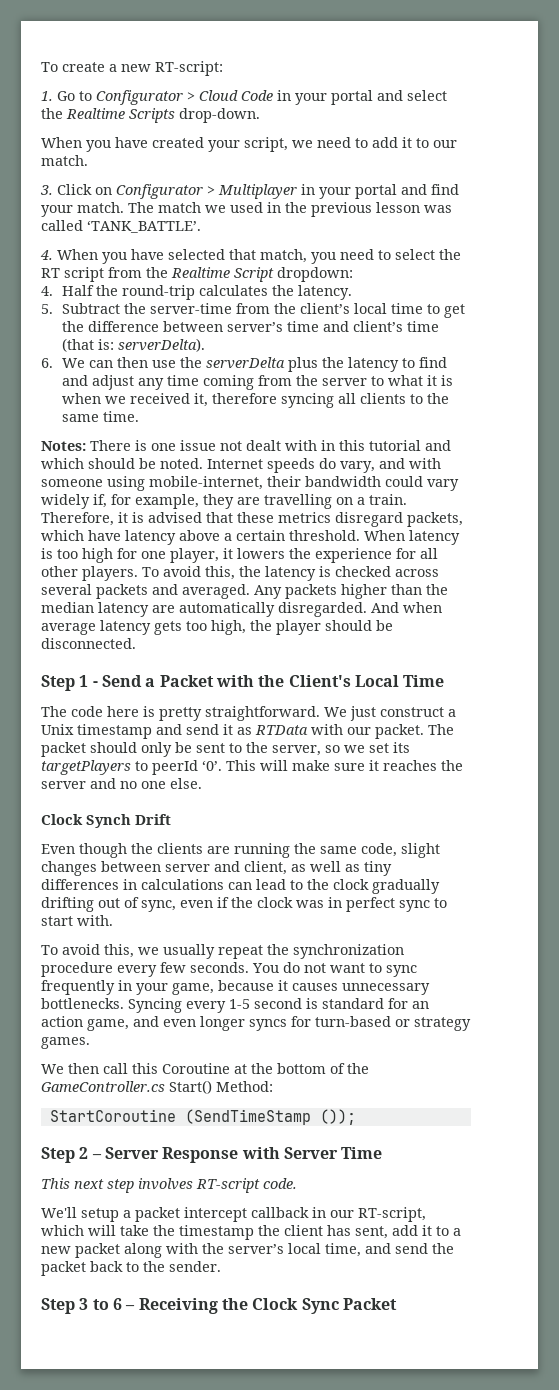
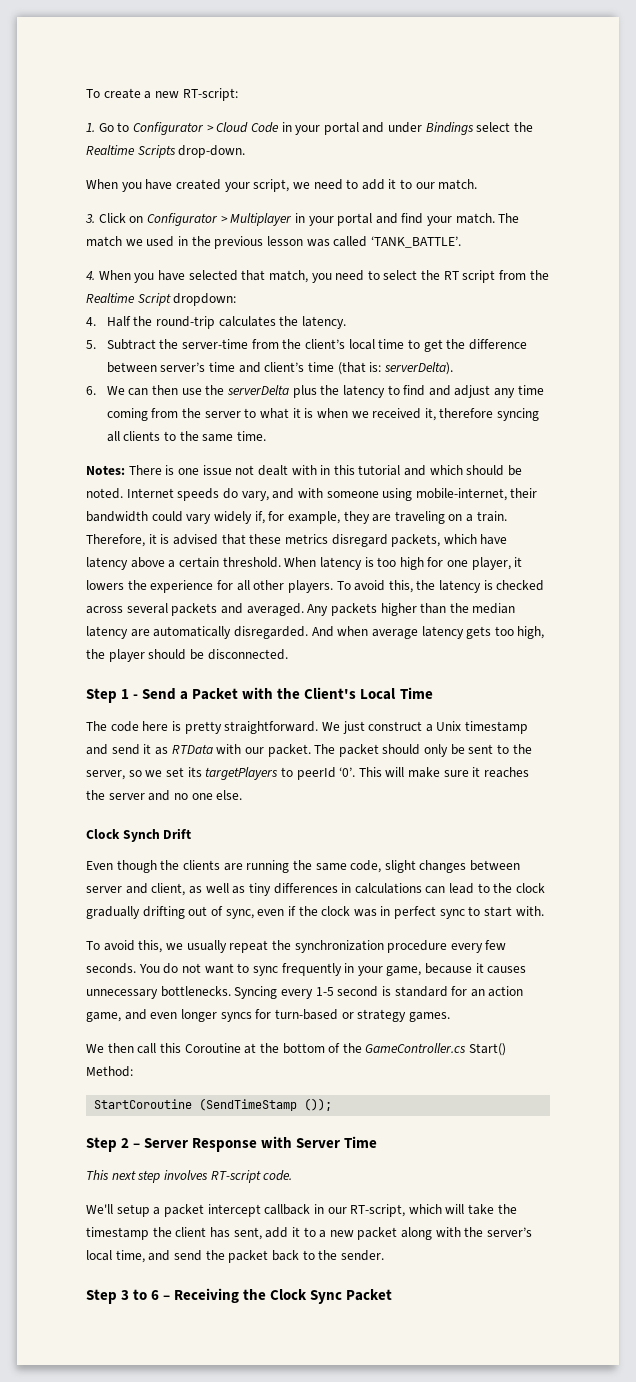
(403, 95) none -> [388,122,474,135] under Bindings
[264,494,332,509] travelling -> [394,511,445,524] traveling

